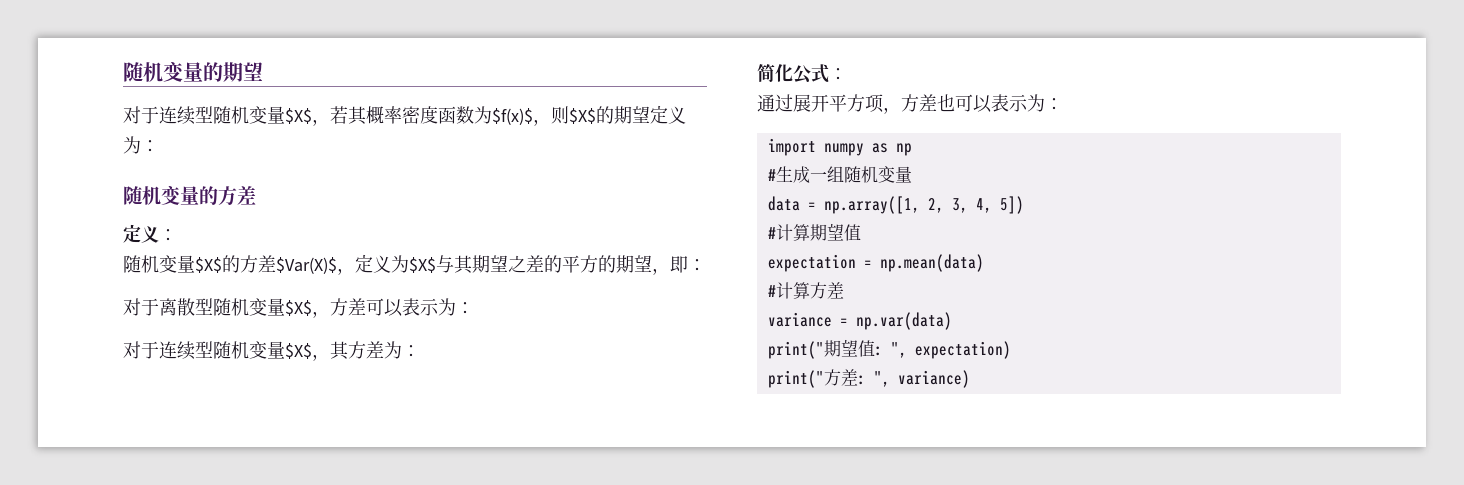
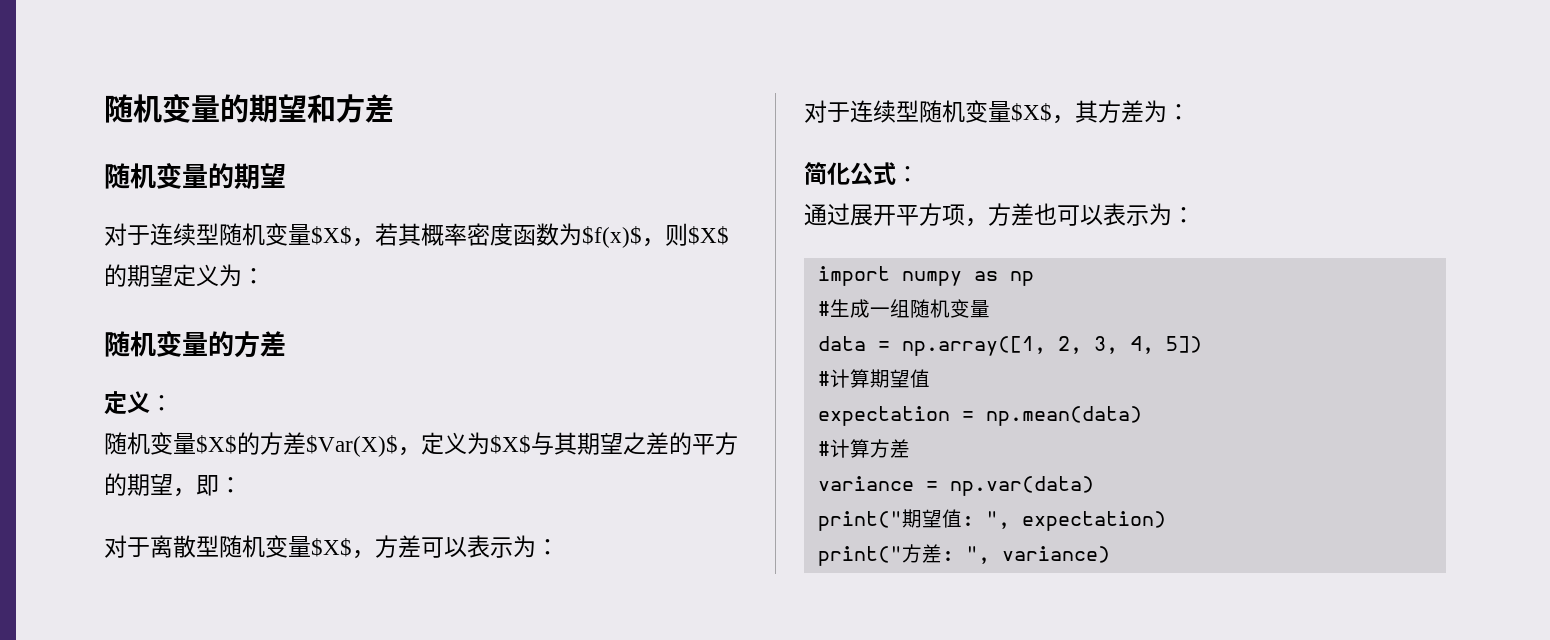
[123,61,263,82] 随机变量的期望 -> [104,94,394,123] [104,163,286,189] 随机变量的期望和方差 // 随机变量的期望

